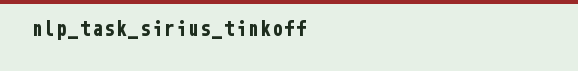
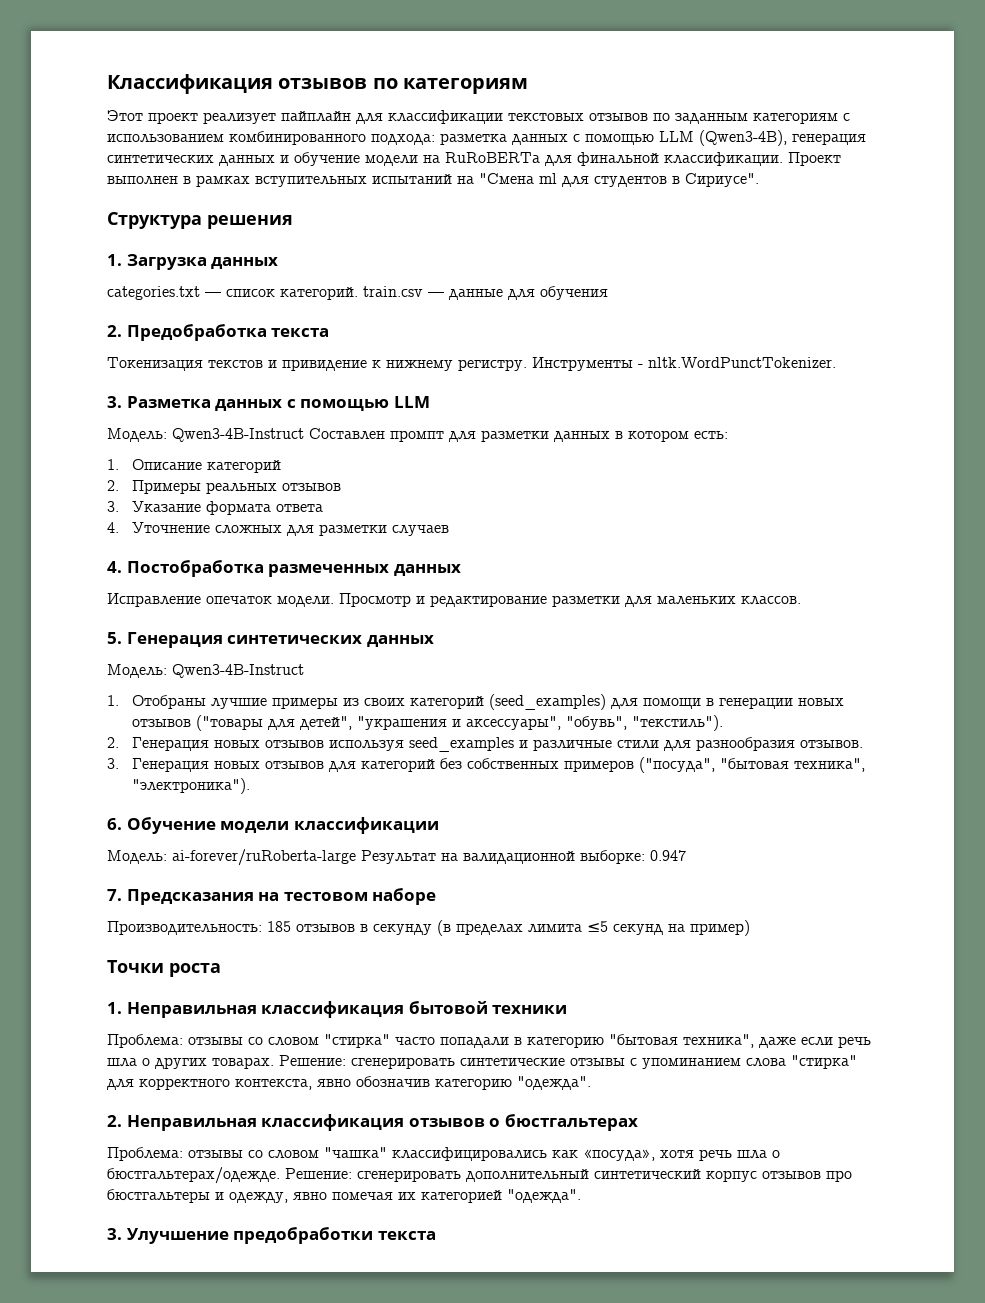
[31,20,307,40] nlp_task_sirius_tinkoff -> [107,74,528,94] [107,110,850,124] [107,130,866,146] [107,152,841,166] [107,173,759,187] [107,212,293,229] [107,254,279,270] [107,286,608,300] [107,324,330,341] [107,357,836,371] [107,396,430,411] [107,428,728,442] [107,459,282,473] [107,480,342,494] [107,501,324,515] [107,522,450,536] [107,560,461,577] [107,593,801,607] [107,632,434,648] [107,664,304,678] [107,694,845,710] [132,715,724,731] [107,737,864,752] [107,757,866,773] [132,778,251,794] [107,817,439,834] [107,849,686,866] [107,888,437,905] [107,920,750,936] [107,960,221,977] [107,1001,568,1018] [107,1034,871,1048] [107,1055,857,1069] [107,1076,591,1090] [107,1114,638,1131] [107,1147,780,1161] [107,1167,852,1184] [107,1189,581,1203] [107,1227,436,1244] Классификация отзывов по категориям // Этот проект реализует пайплайн для классификации текстовых отзывов по заданным категориям с использованием комбинированного подхода: разметка данных с помощью LLM (Qwen3-4B), генерация синтетических данных и обучение модели на RuRoBERTa для финальной классификации. Проект выполнен в рамках вступительных испытаний на "Смена ml для студентов в Сириусе". // Структура решения // 1. Загрузка данных // categories.txt — список категорий. train.csv — данные для обучения // 2. Предобработка текста // Токенизация текстов и привидение к нижнему регистру. Инструменты - nltk.WordPunctTokenizer. // 3. Разметка данных с помощью LLM // Модель: Qwen3-4B-Instruct Составлен промпт для разметки данных в котором есть: // 1. Описание категорий // 2. Примеры реальных отзывов // 3. Указание формата ответа // 4. Уточнение сложных для разметки случаев // 4. Постобработка размеченных данных // Исправление опечаток модели. Просмотр и редактирование разметки для маленьких классов. // 5. Генерация синтетических данных // Модель: Qwen3-4B-Instruct // 1. Отобраны лучшие примеры из своих категорий (seed_examples) для помощи в генерации новых отзывов ("товары для детей", "украшения и аксессуары", "обувь", "текстиль"). // 2. Генерация новых отзывов используя seed_examples и различные стили для разнообразия отзывов. // 3. Генерация новых отзывов для категорий без собственных примеров ("посуда", "бытовая техника", "электроника"). // 6. Обучение модели классификации // Модель: ai-forever/ruRoberta-large Результат на валидационной выборке: 0.947 // 7. Предсказания на тестовом наборе // Производительность: 185 отзывов в секунду (в пределах лимита ≤5 секунд на пример) // Точки роста // 1. Неправильная классификация бытовой техники // Проблема: отзывы со словом "стирка" часто попадали в категорию "бытовая техника", даже если речь шла о других товарах. Решение: сгенерировать синтетические отзывы с упоминанием слова "стирка" для корректного контекста, явно обозначив категорию "одежда". // 2. Неправильная классификация отзывов о бюстгальтерах // Проблема: отзывы со словом "чашка" классифицировались как «посуда», хотя речь шла о бюстгальтерах/одежде. Решение: сгенерировать дополнительный синтетический корпус отзывов про бюстгальтеры и одежду, явно помечая их категорией "одежда". // 3. Улучшение предобработки текста

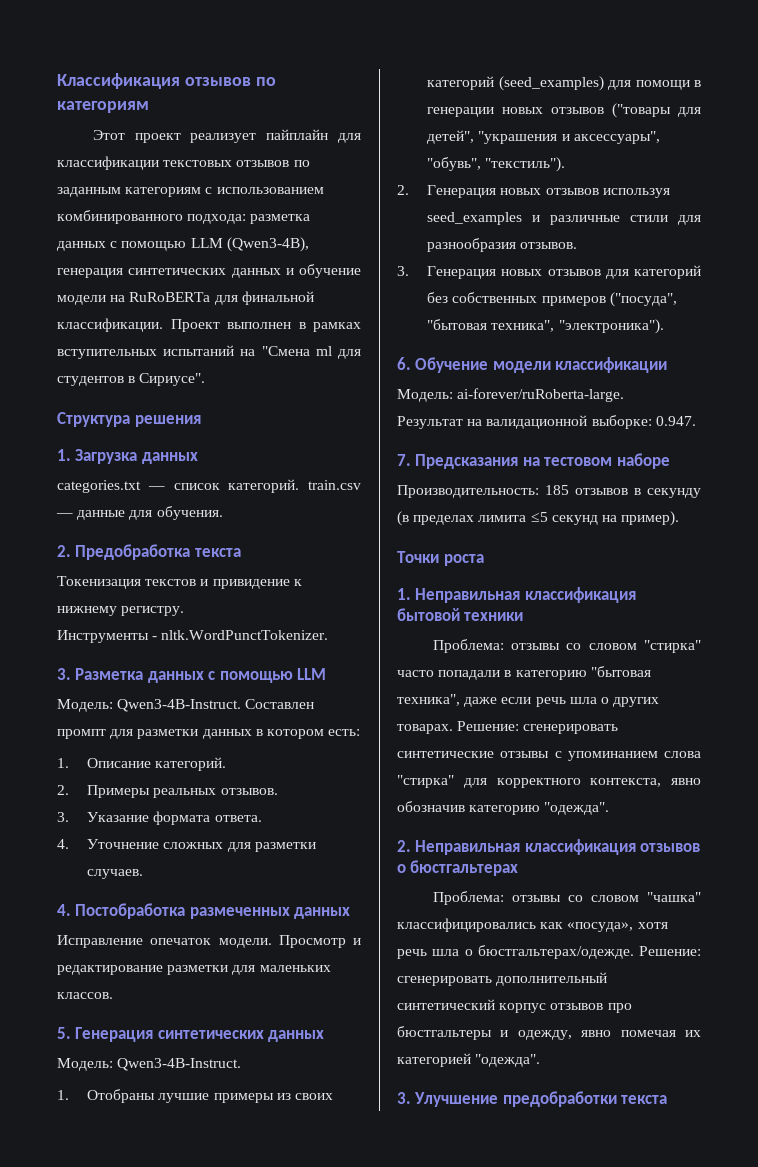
[540,286,608,300] обучения -> [156,506,223,520] обучения.
(527, 365) none -> (185, 611) //
[172,428,304,442] Qwen3-4B-Instruct -> [117,699,242,712] Qwen3-4B-Instruct.
[207,460,282,473] категорий -> [155,757,227,771] категорий.
[282,483,342,491] отзывов -> [220,788,278,795] отзывов.
[276,504,324,512] ответа -> [214,815,262,822] ответа.
[392,525,450,536] случаев -> [87,869,144,879] случаев.
[172,664,304,678] Qwen3-4B-Instruct -> [117,1058,242,1071] Qwen3-4B-Instruct.
[172,849,356,866] ai-forever/ruRoberta-large -> [457,388,625,402] ai-forever/ruRoberta-large. //
[650,850,686,861] 0.947 -> [655,416,696,426] 0.947.
[690,920,750,936] пример) -> [621,511,680,526] пример).

